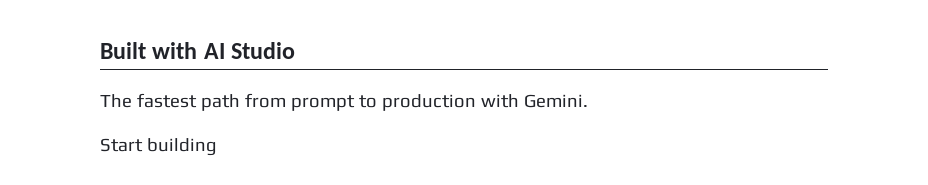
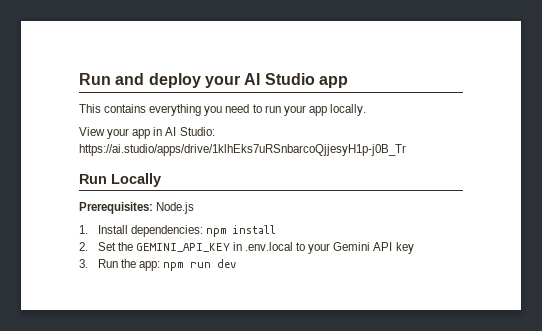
[100,42,296,59] [100,93,588,111] [100,138,217,156] Built with AI Studio // The fastest path from prompt to production with Gemini. // Start building -> [79,73,348,88] [79,104,366,116] [79,127,215,139] [79,144,406,156] [79,173,161,187] [79,202,195,214] [79,225,276,237] [79,242,414,254] [79,259,236,271] Run and deploy your AI Studio app // This contains everything you need to run your app locally. // View your app in AI Studio: https://ai.studio/apps/drive/1klhEks7uRSnbarcoQjjesyH1p-j0B_Tr // Run Locally // Prerequisites: Node.js // 1. Install dependencies: npm install // 2. Set the GEMINI_API_KEY in .env.local to your Gemini API key // 3. Run the app: npm run dev

